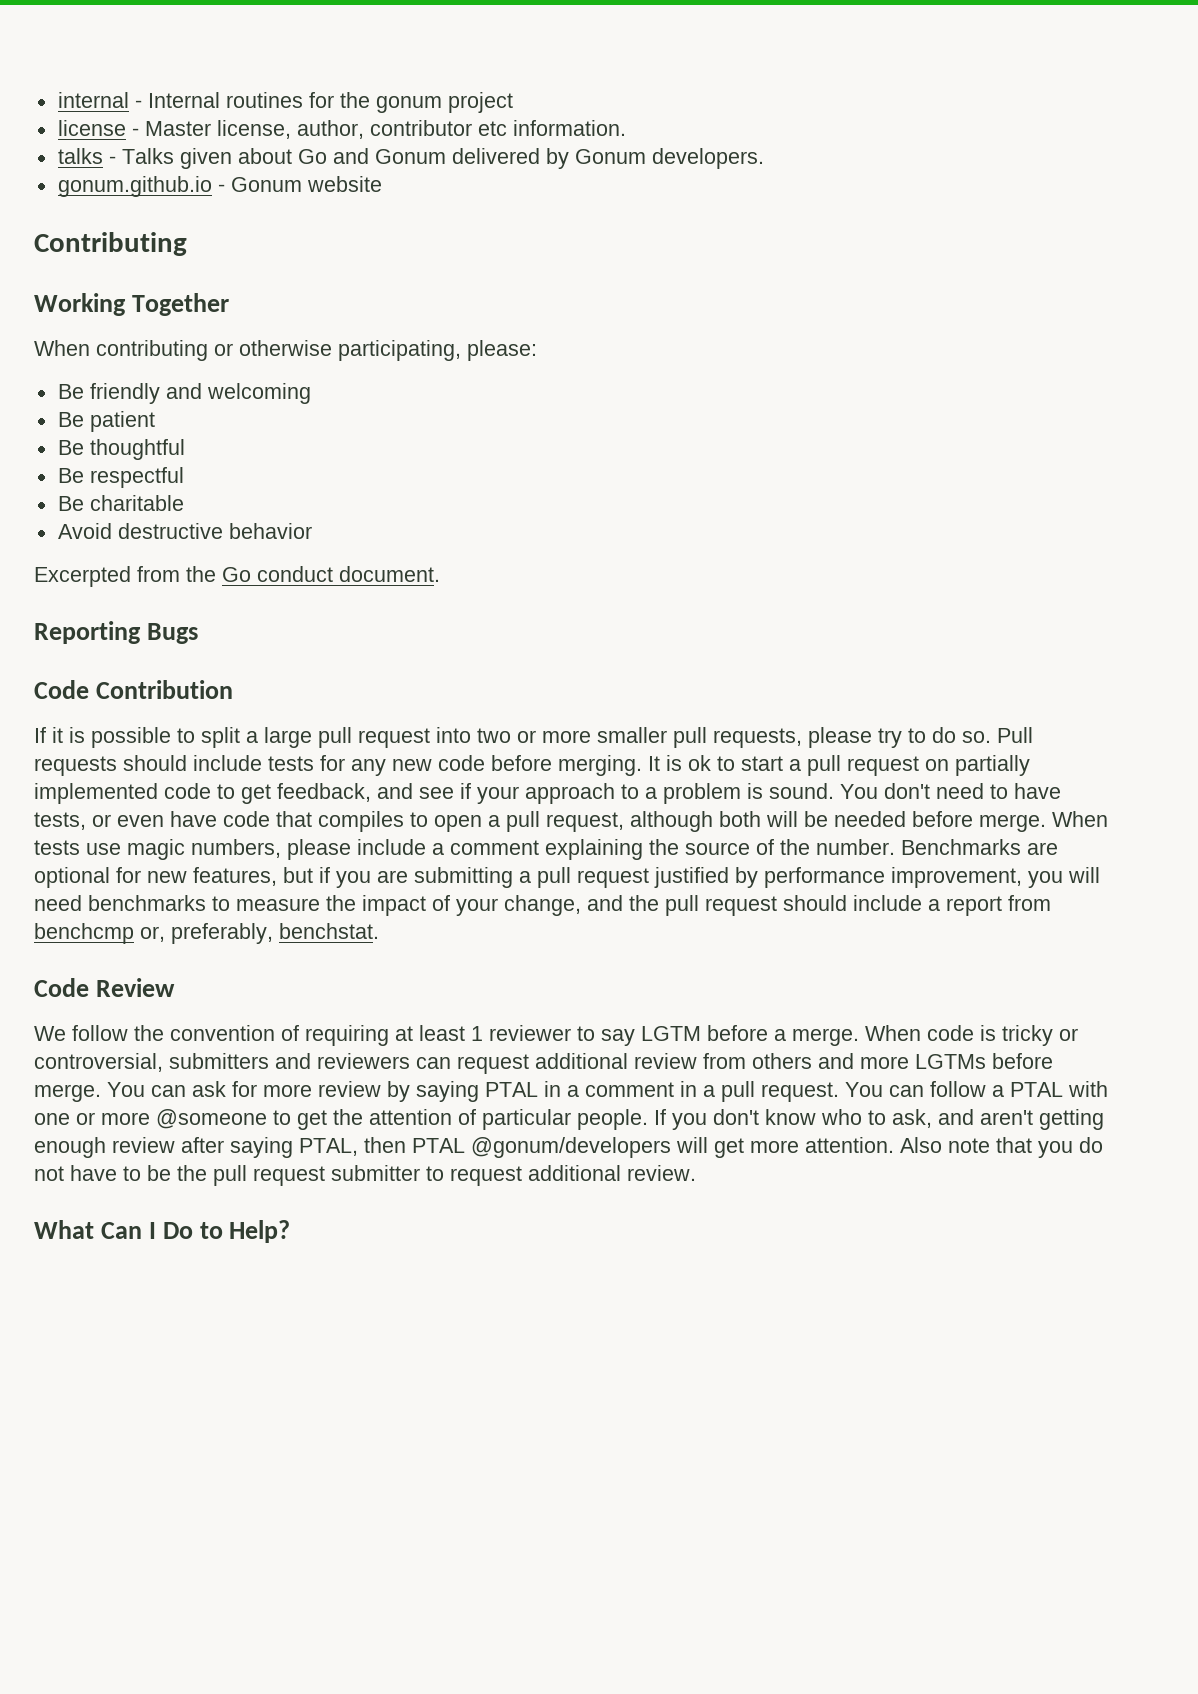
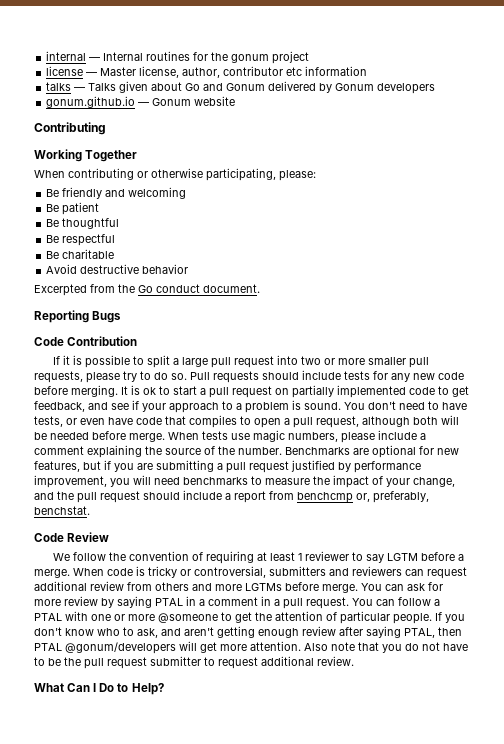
[134,100,142,108] - -> [89,57,101,61] —
[131,128,139,136] - -> [86,72,98,76] —
[512,120,626,136] information. -> [305,66,368,76] information
[108,156,116,164] - -> [74,87,86,91] —
[651,148,764,169] developers. -> [377,83,436,94] developers
[217,184,225,192] - -> [138,102,150,106] —

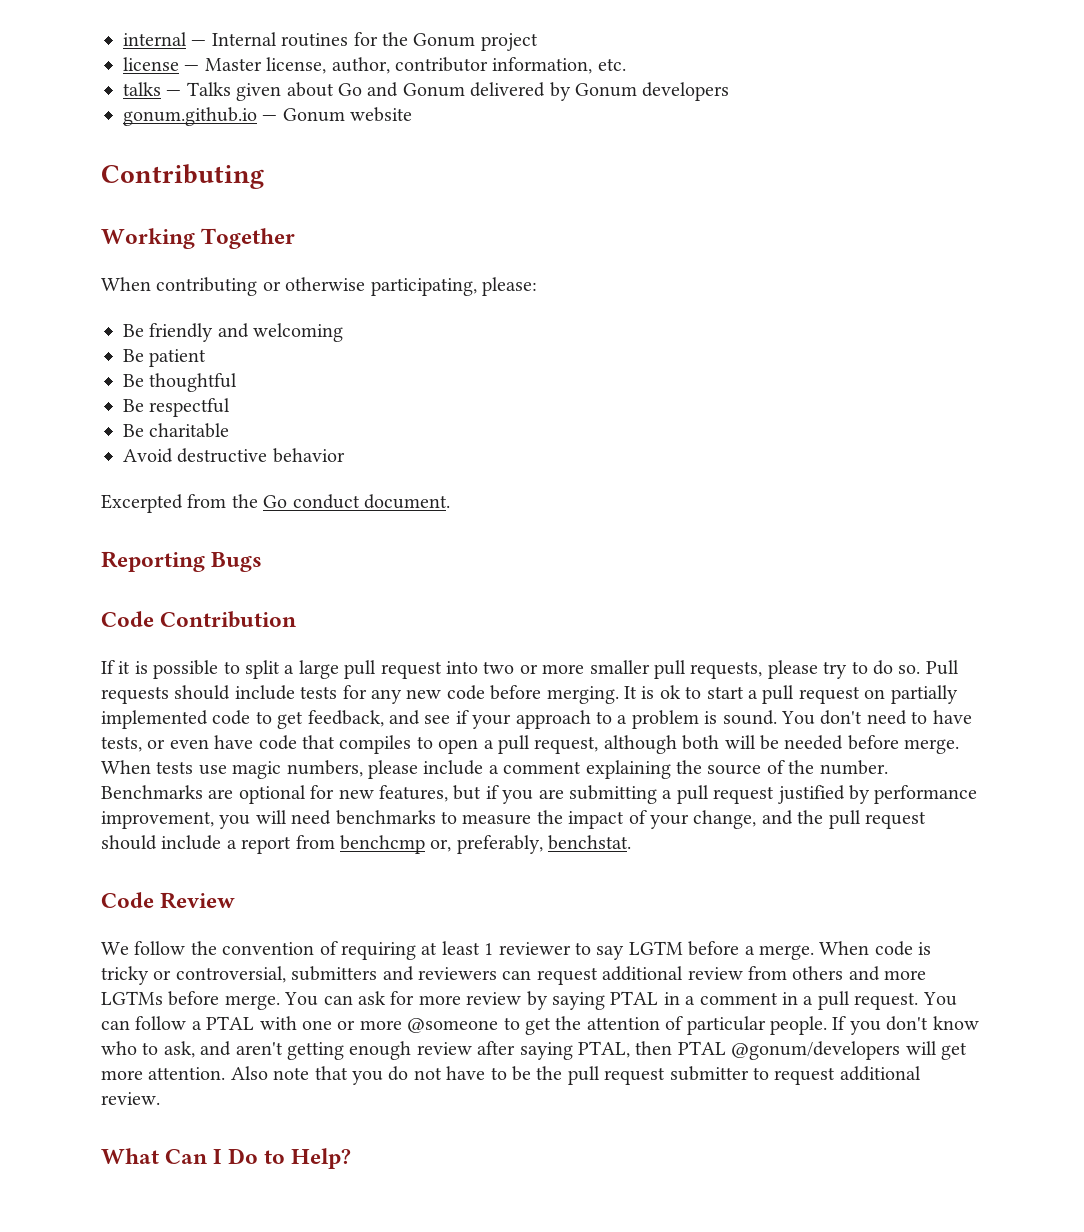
[231,54,270,63] gonum -> [413,33,476,47] Gonum
[286,66,368,76] etc information -> [492,57,626,74] information, etc.

